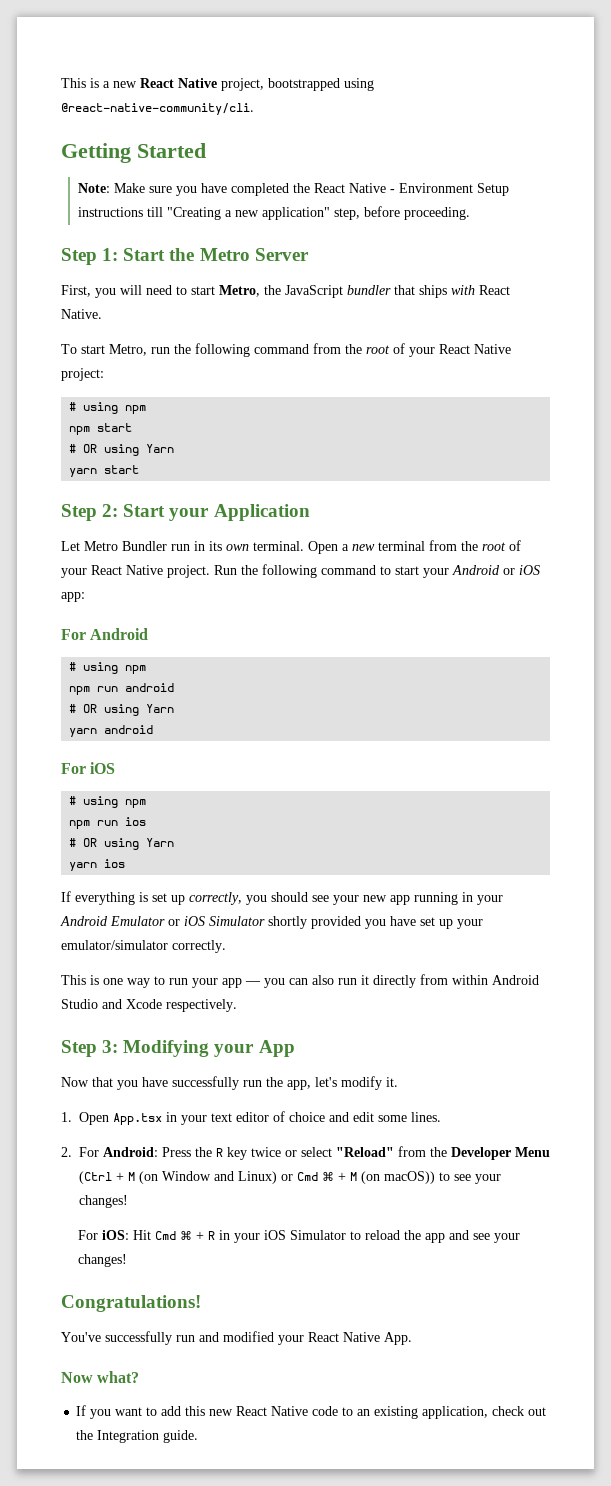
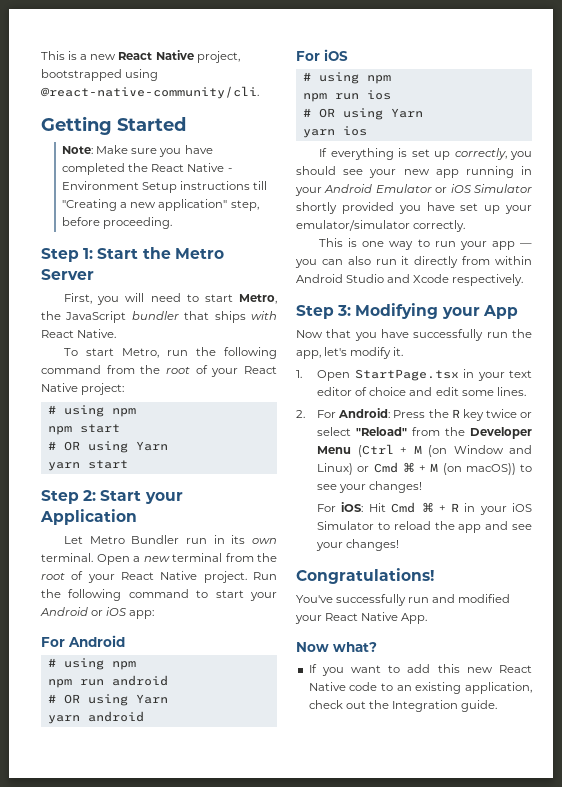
[113,1113,162,1125] App.tsx -> [354,369,459,381] StartPage.tsx

